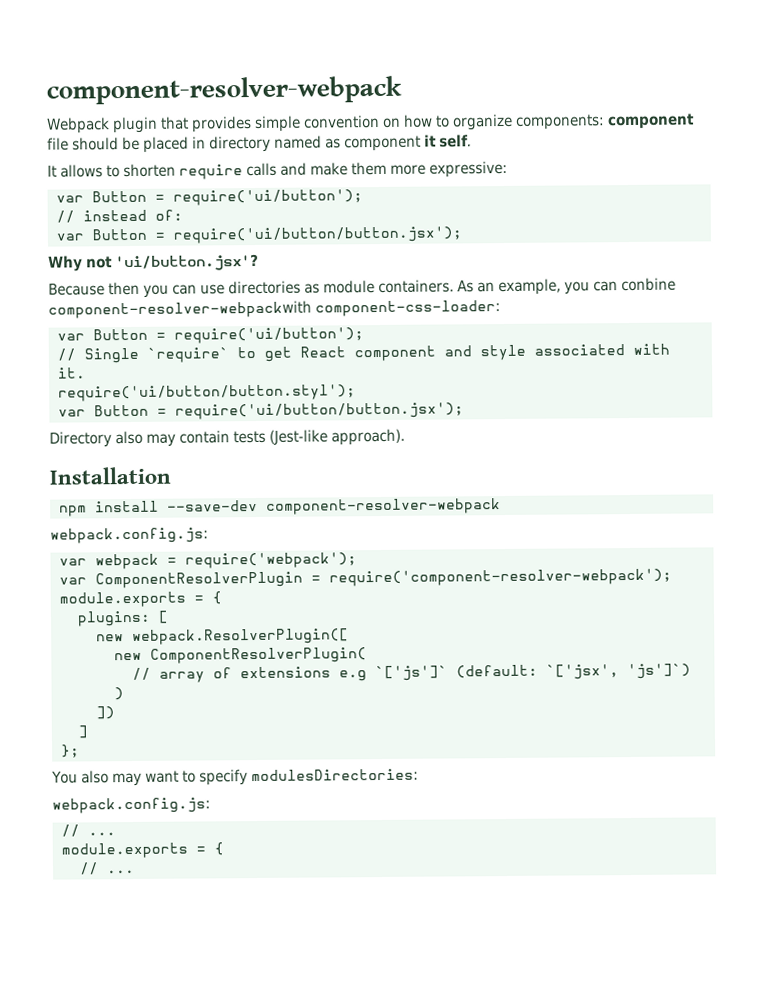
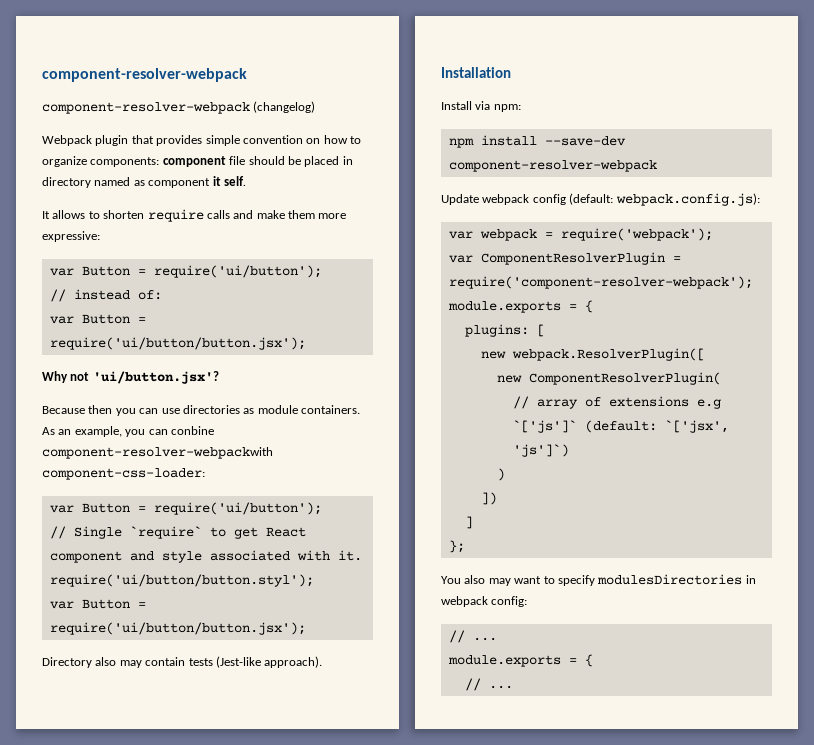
[46,75,402,105] component-resolver-webpack -> [42,68,247,82] [42,101,316,114] component-resolver-webpack // component-resolver-webpack (changelog)
(171, 475) none -> [441,101,521,112] // Install via npm:
[50,527,209,544] webpack.config.js: -> [441,193,760,206] Update webpack config (default: webpack.config.js):
[250,768,419,782] [52,797,211,814] modulesDirectories: // webpack.config.js: -> [597,574,756,585] [441,596,528,607] modulesDirectories in webpack config:

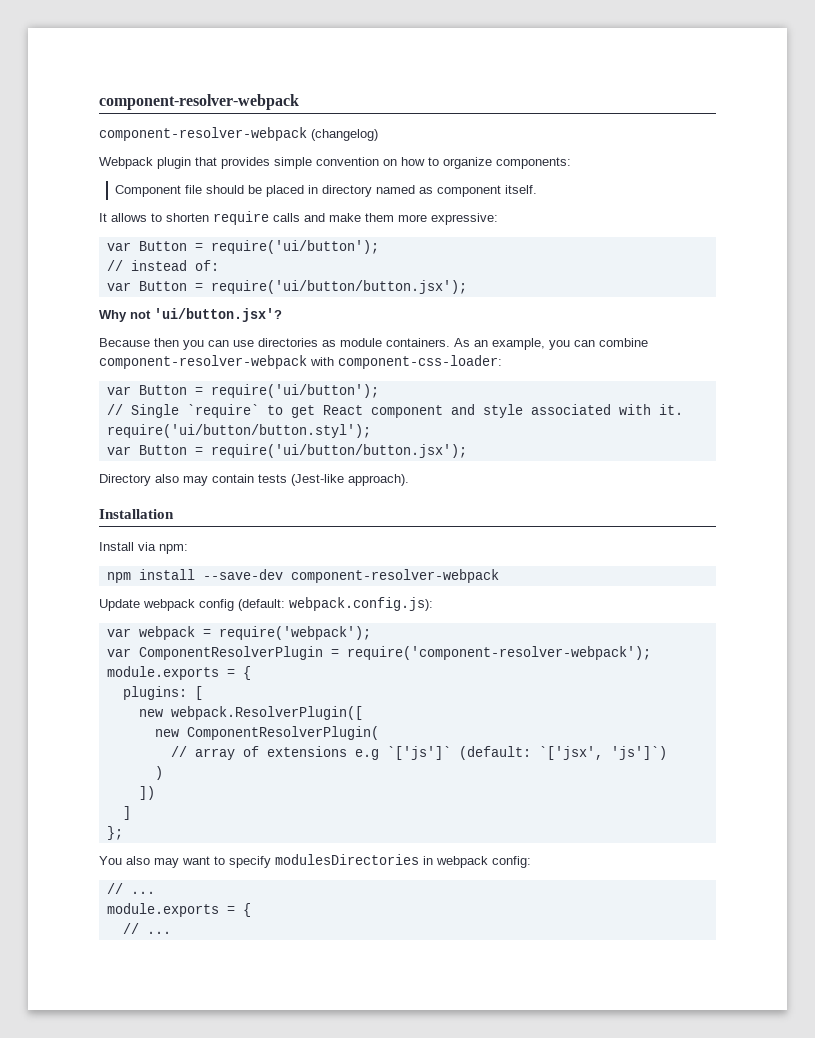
[162,156,226,167] component -> [114,185,181,197] // Component
[212,176,246,186] it self. -> [504,185,537,194] itself.
[170,426,214,435] [42,447,273,459] conbine component-resolver-webpackwith -> [599,338,648,347] [99,355,334,369] combine component-resolver-webpack with

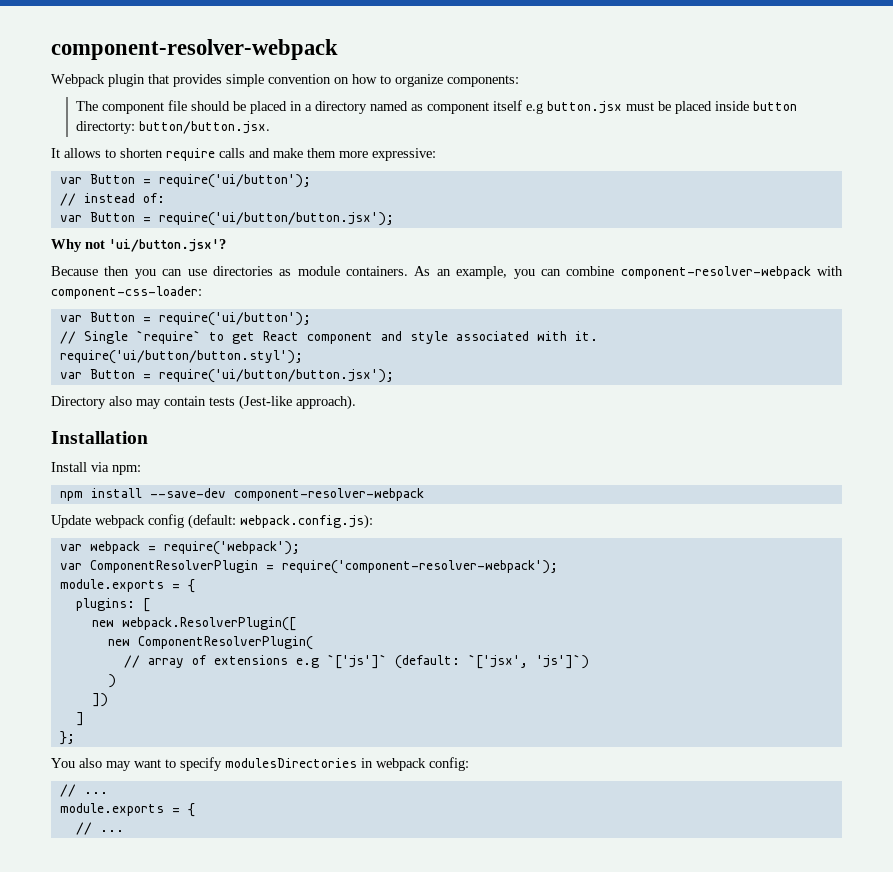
[99,94,299,110] [99,127,378,141] component-resolver-webpack // component-resolver-webpack (changelog) -> [51,39,338,60] component-resolver-webpack
[114,185,181,197] Component -> [75,101,164,114] The component
(318, 189) none -> [304,104,312,111] a
[504,185,537,194] itself. -> [492,100,797,114] [75,121,270,134] itself e.g button.jsx must be placed inside button directorty: button/button.jsx.

